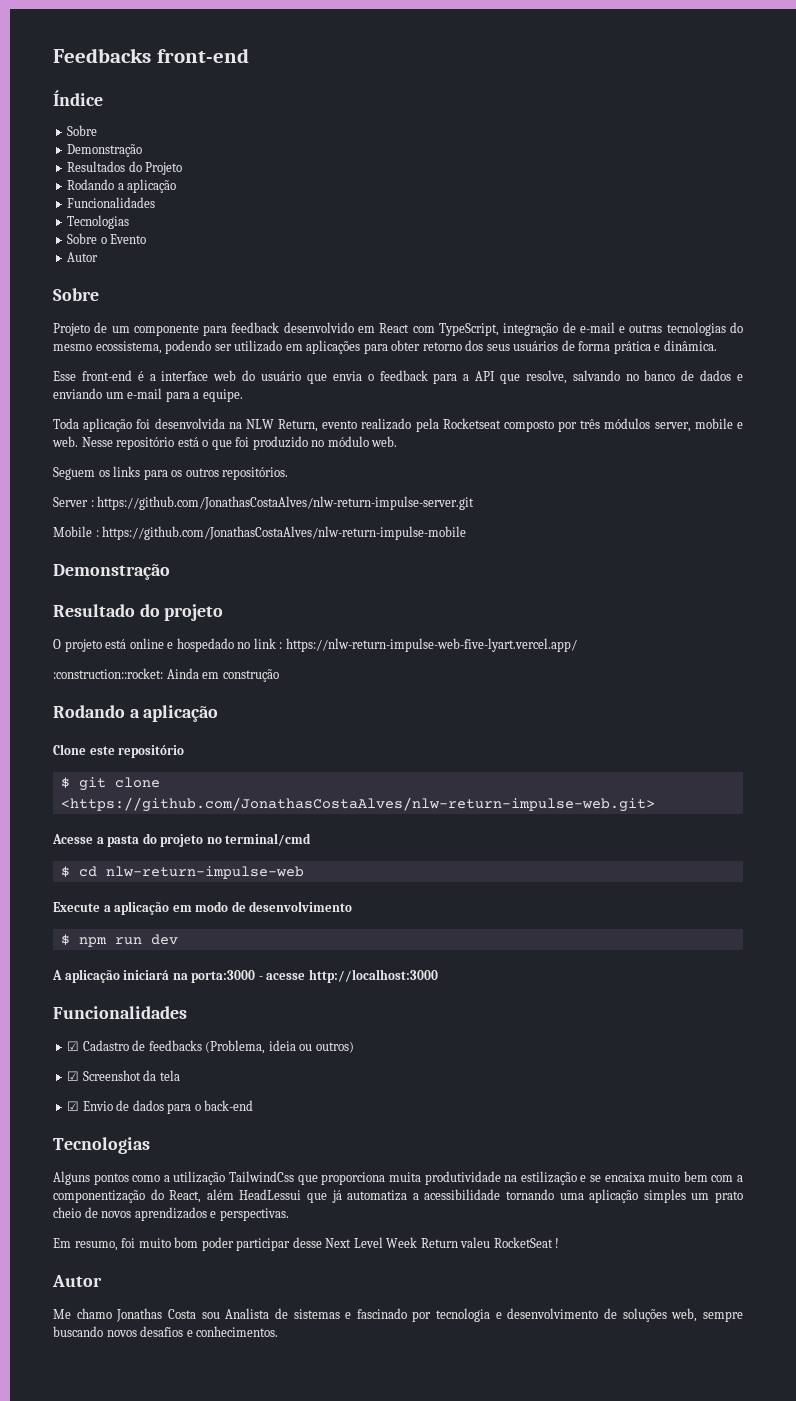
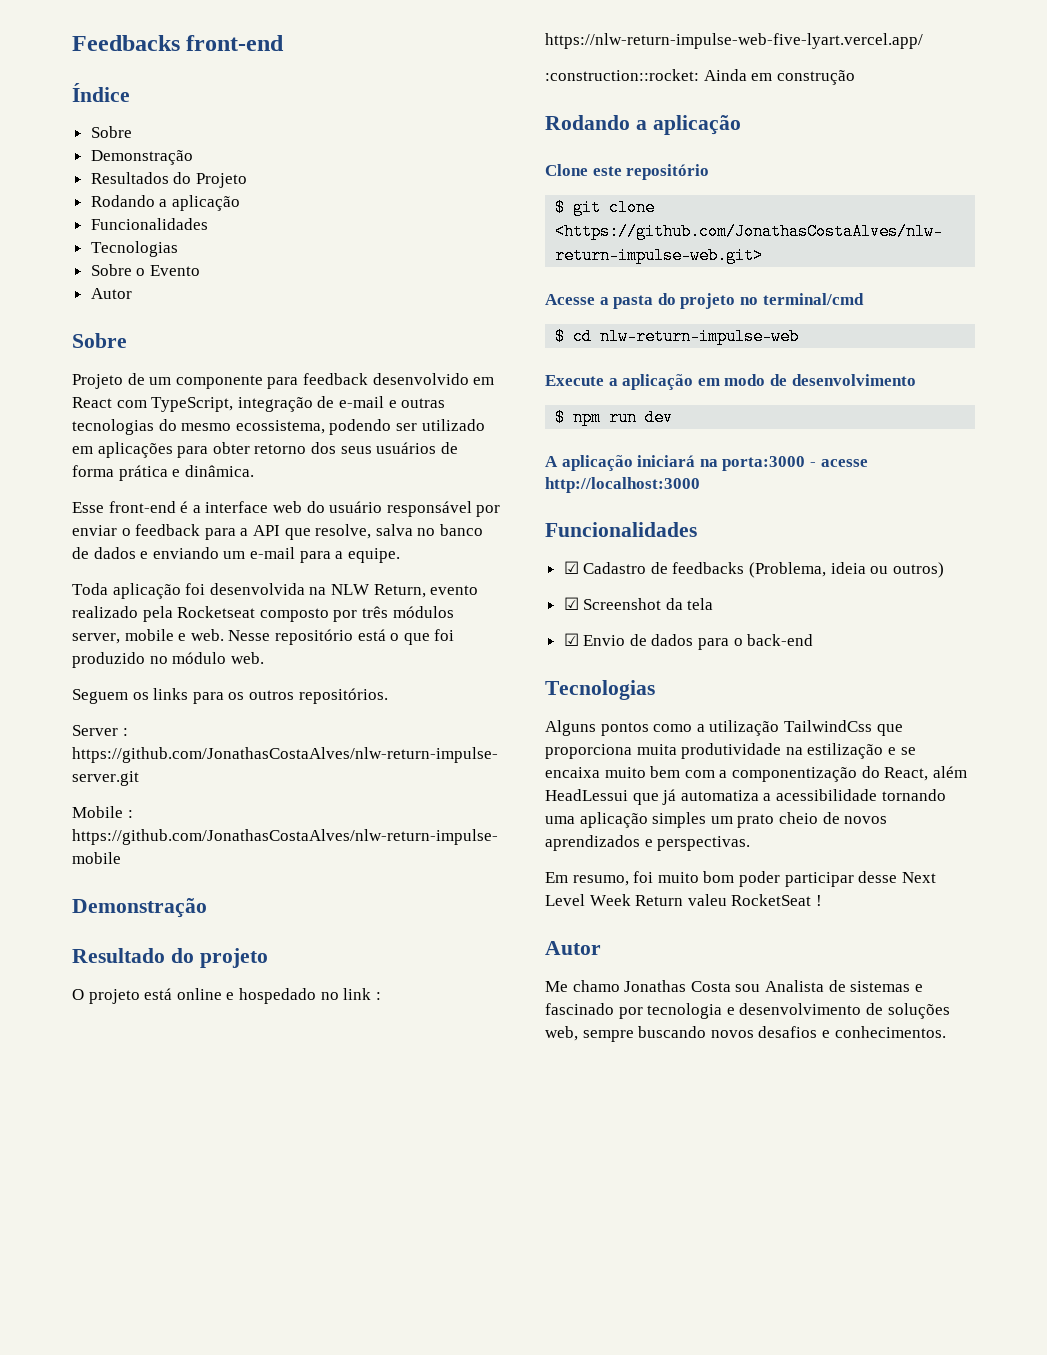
[306,371,362,384] que envia -> [386,501,501,517] [72,525,117,536] responsável por enviar
[572,370,620,381] salvando -> [375,524,413,536] salva

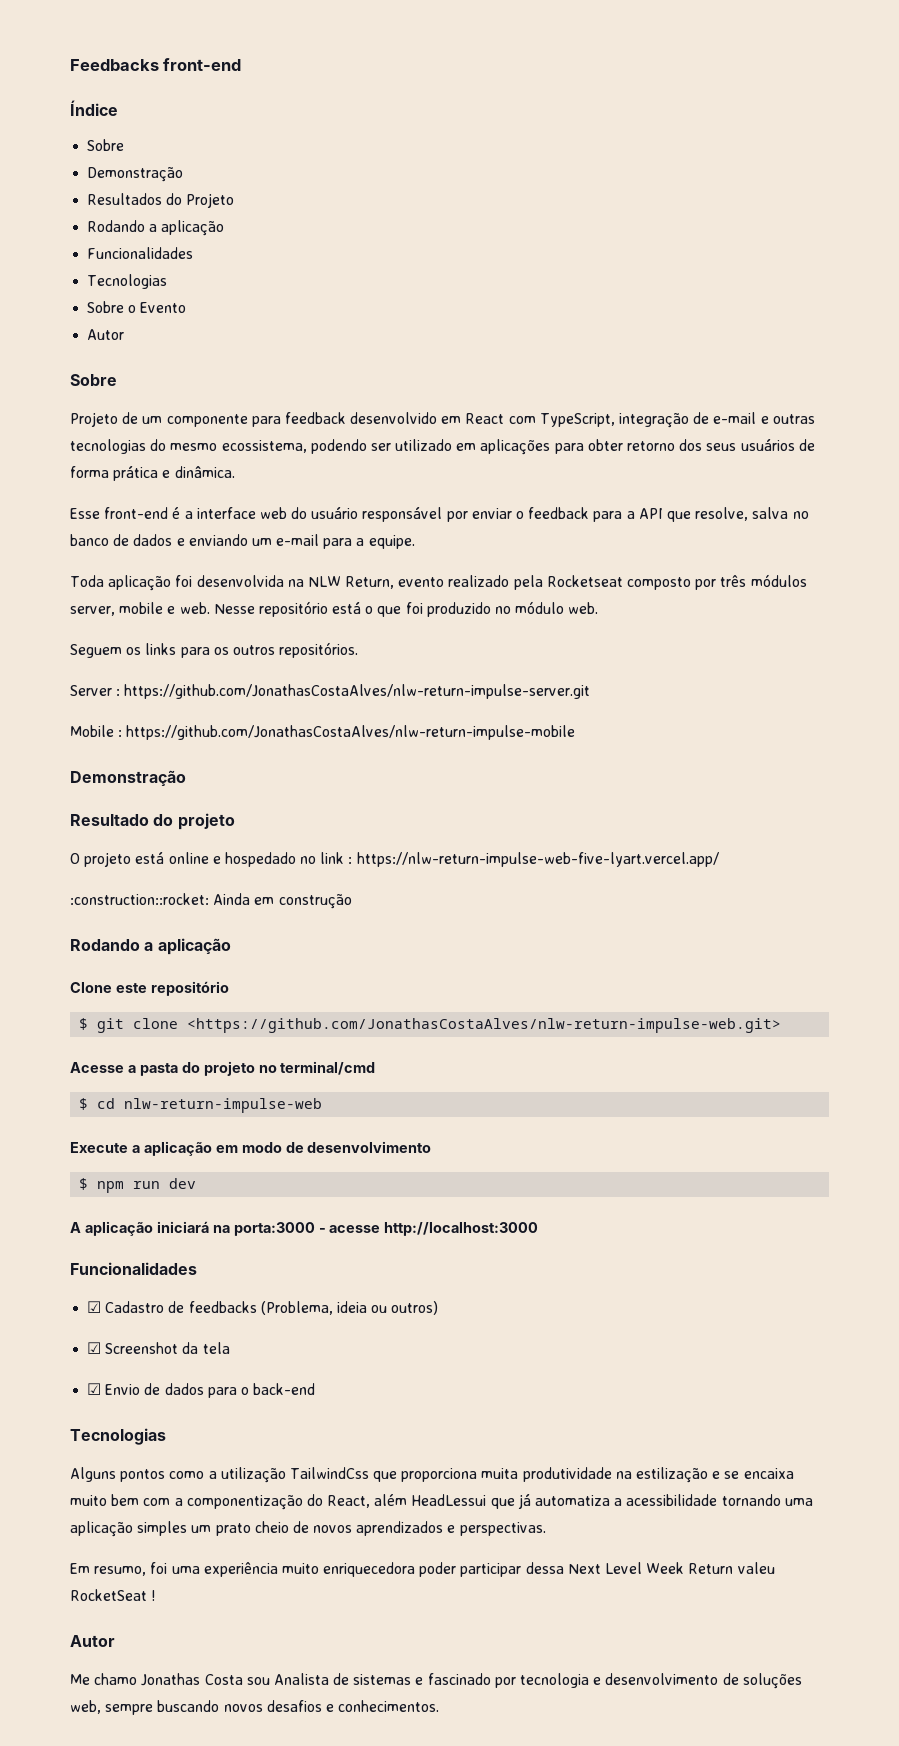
[657,871,735,883] muito bom -> [171,1562,416,1577] uma experiência muito enriquecedora
[858,871,898,883] desse -> [525,1562,564,1574] dessa

